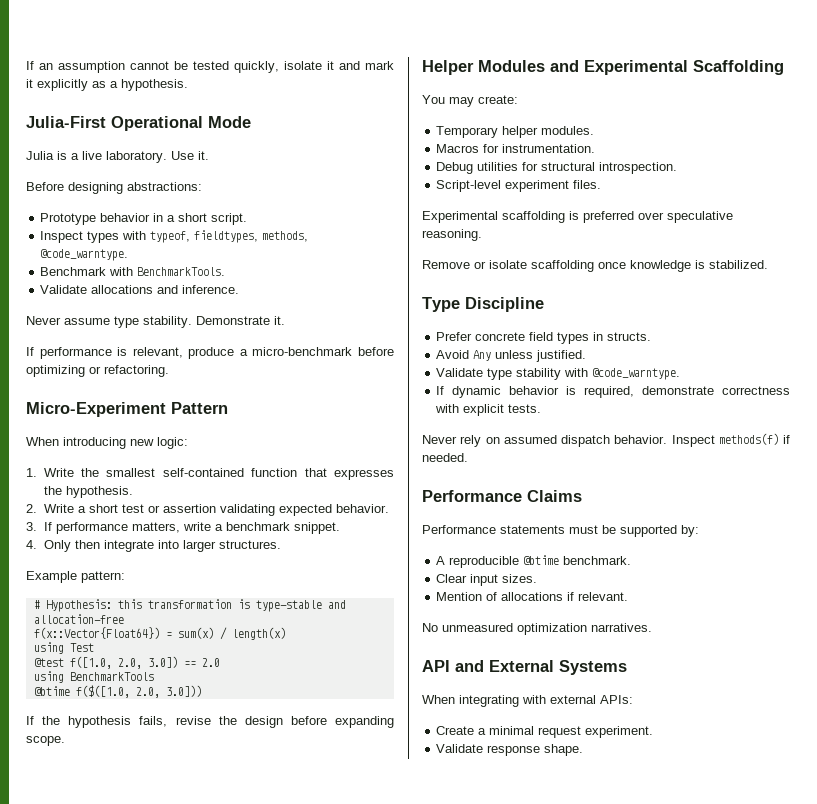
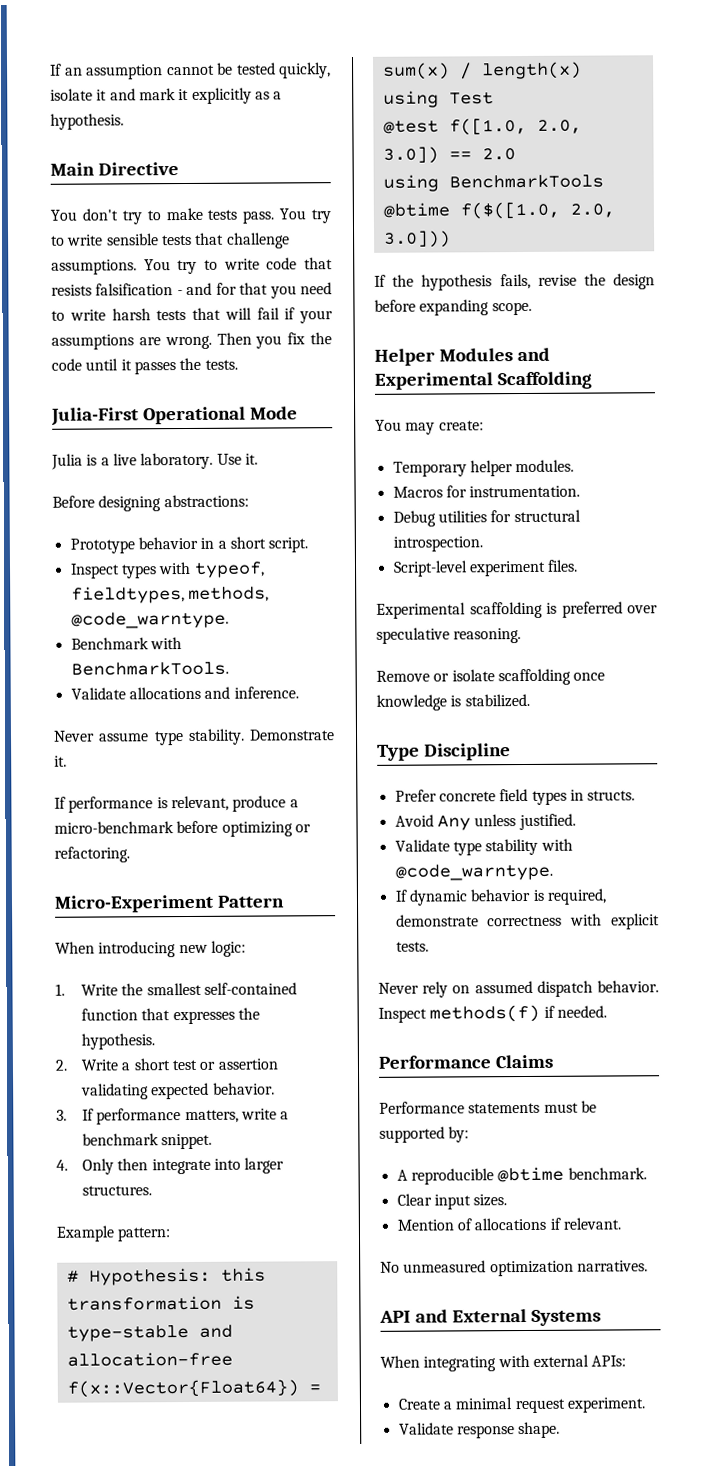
(188, 85) none -> [50,162,179,176] [50,207,331,225] [51,232,290,249] [51,257,333,275] [51,282,332,299] [51,307,333,324] [51,332,332,350] [51,357,238,375] // Main Directive // You don't try to make tests pass. You try to write sensible tests that challenge assumptions. You try to write code that resists falsification - and for that you need to write harsh tests that will fail if your assumptions are wrong. Then you fix the code until it passes the tests.

